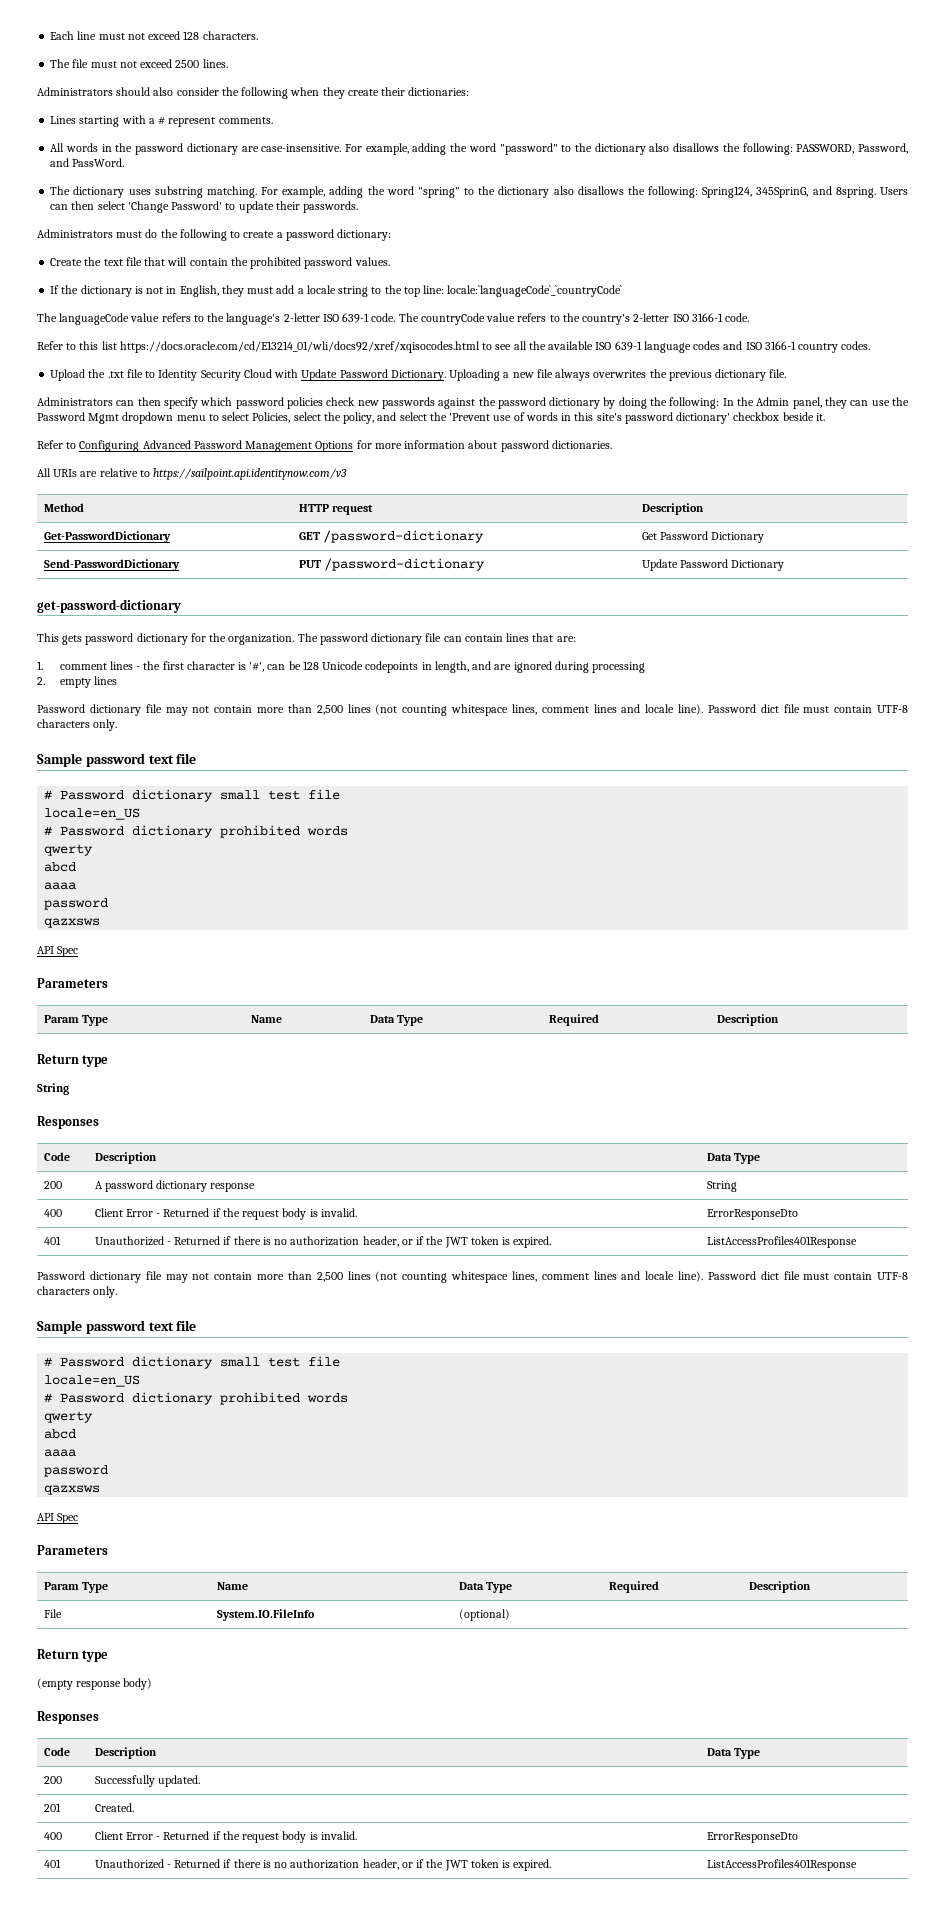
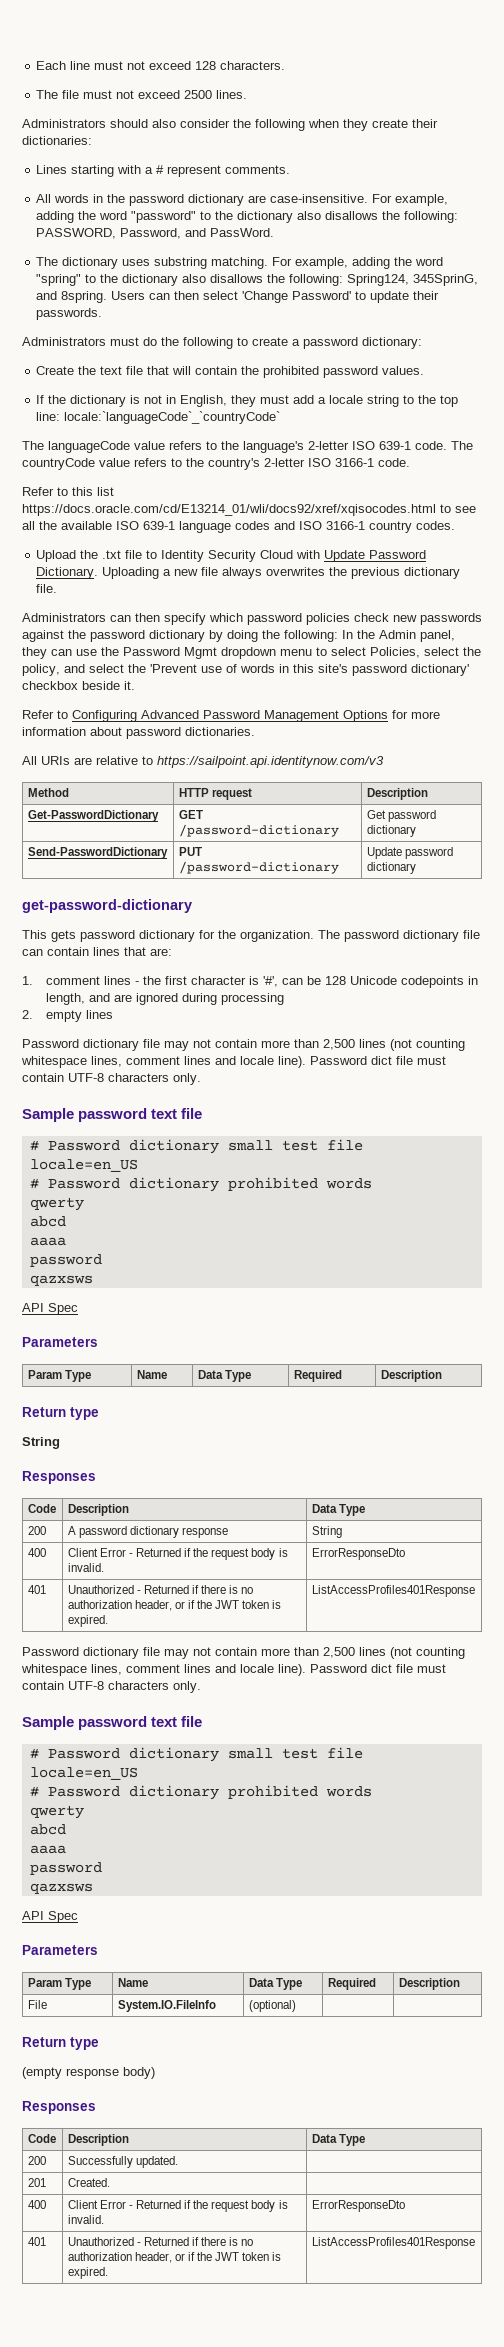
[659,531,765,543] Password Dictionary -> [387,810,436,822] [366,825,416,837] password dictionary
[679,559,785,571] Password Dictionary -> [404,847,453,859] [366,862,416,874] password dictionary

